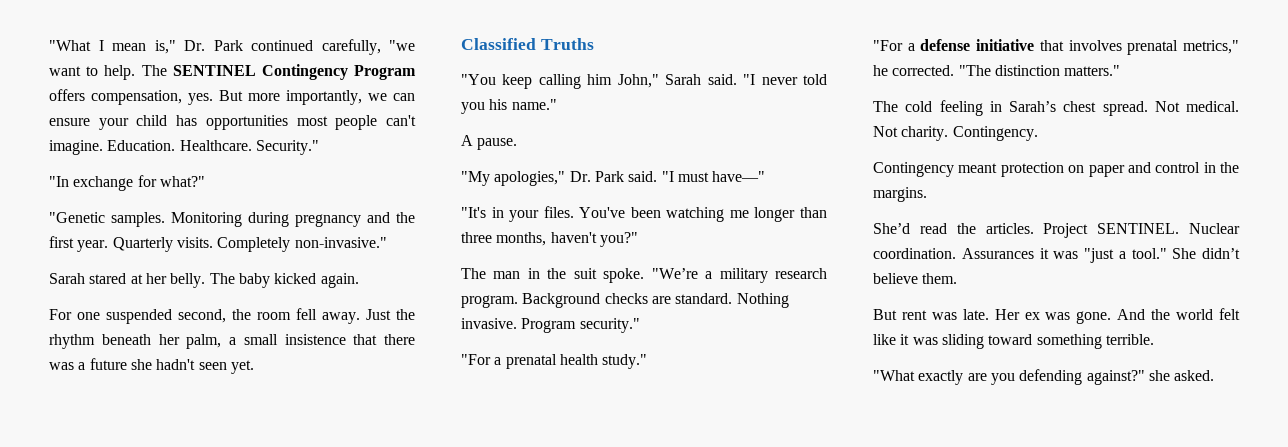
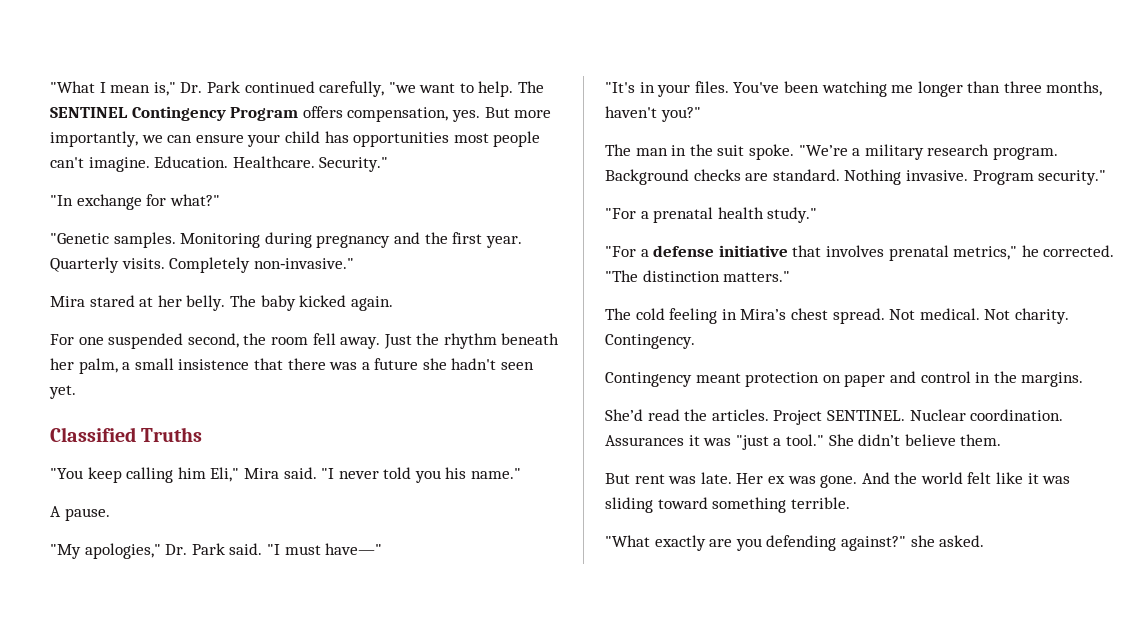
[49,273,85,284] Sarah -> [50,296,85,307] Mira
[617,74,702,88] John," Sarah -> [210,467,279,482] Eli," Mira
[1009,101,1056,112] Sarah’s -> [740,309,787,320] Mira’s

